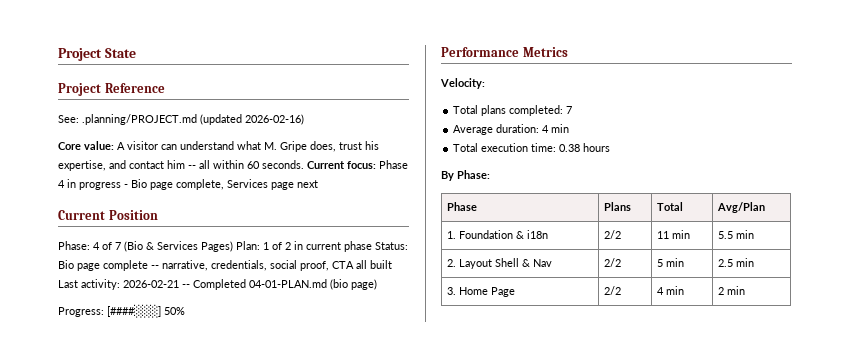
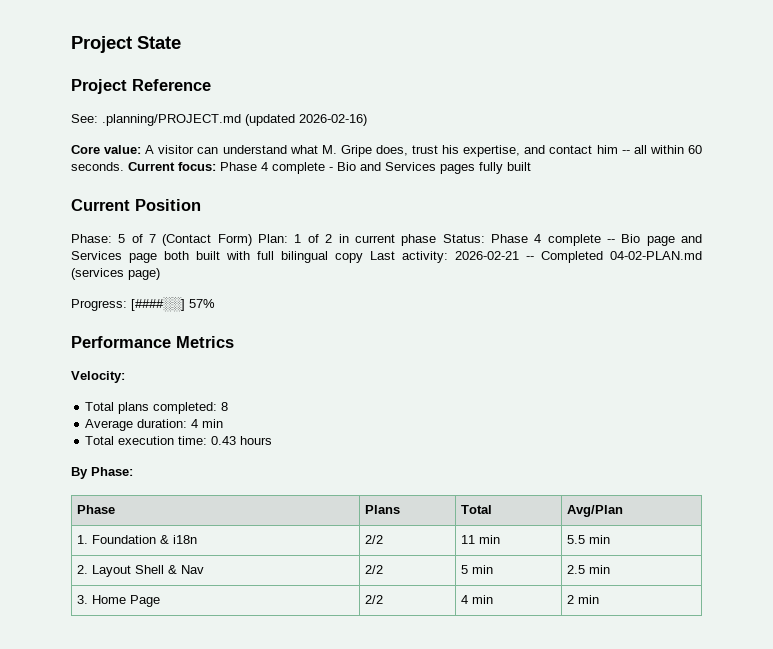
[67,179,318,190] in progress - Bio page complete, Services page next -> [272,162,531,174] complete - Bio and Services pages fully built
[93,242,100,250] 4 -> [118,234,126,243] 5
[124,241,233,252] (Bio & Services Pages) -> [162,234,252,246] (Contact Form)
[58,260,392,271] Bio page complete -- narrative, credentials, social proof, CTA all built -> [490,234,703,246] [71,251,363,263] Phase 4 complete -- Bio page and Services page both built with full bilingual copy
[249,279,348,290] 04-01-PLAN.md (bio -> [610,251,702,260] [71,268,124,280] 04-02-PLAN.md (services
[107,304,185,318] [####░░░] 50% -> [131,297,215,312] [####░░] 57%
[566,106,573,114] 7 -> [221,402,229,411] 8
[559,144,581,152] 0.38 -> [211,436,237,445] 0.43

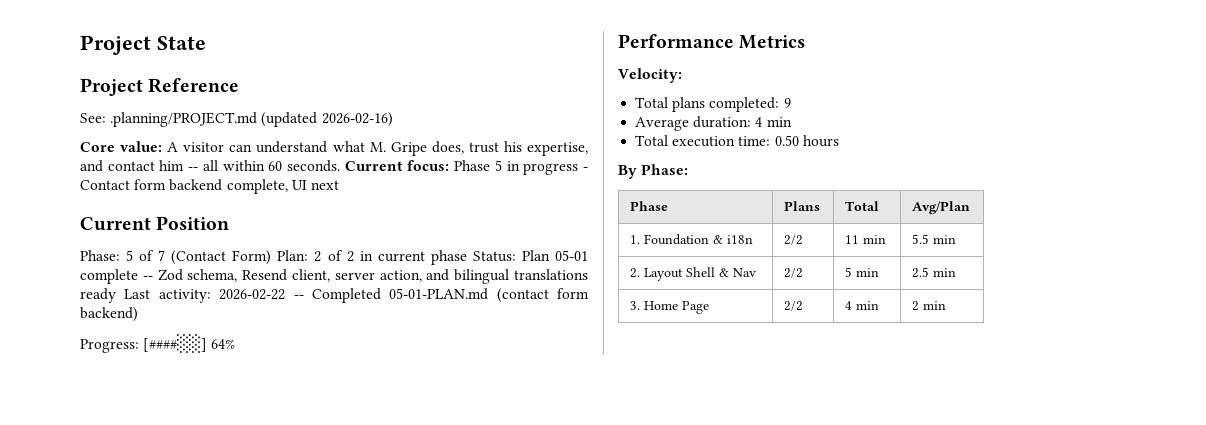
[261,162,531,174] 4 complete - Bio and Services pages fully built -> [494,160,588,175] [80,179,339,194] 5 in progress - Contact form backend complete, UI next
[294,234,302,243] 1 -> [314,251,322,262] 2
[490,234,703,246] [71,251,363,263] Phase 4 complete -- Bio page and Services page both built with full bilingual copy -> [521,250,588,261] [80,269,588,284] [80,288,116,303] Plan 05-01 complete -- Zod schema, Resend client, server action, and bilingual translations ready
[455,251,519,260] 2026-02-21 -> [219,289,286,300] 2026-02-22
[610,251,702,260] [71,268,160,280] 04-02-PLAN.md (services page) -> [389,288,589,303] [80,307,138,322] 05-01-PLAN.md (contact form backend)
[189,299,215,308] 57% -> [211,339,236,349] 64%
[221,402,229,411] 8 -> [783,98,791,108] 9
[211,436,237,445] 0.43 -> [774,135,799,146] 0.50

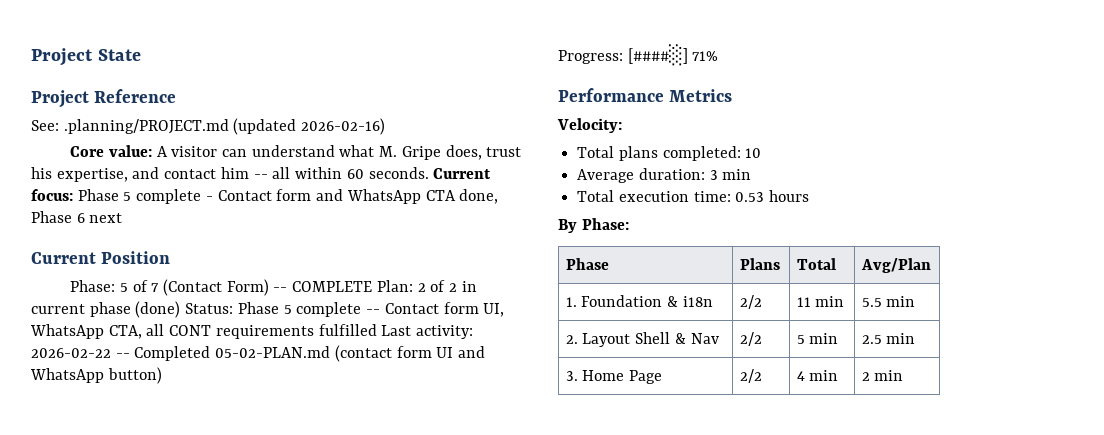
[506,161,579,175] in progress -> [136,189,202,204] complete
[169,179,307,194] backend complete, UI -> [316,189,499,204] [31,211,85,223] and WhatsApp CTA done, Phase 6
(272, 257) none -> [273,281,373,292] -- COMPLETE
[472,250,588,262] [80,269,588,284] [80,288,116,303] Status: Plan 05-01 complete -- Zod schema, Resend client, server action, and bilingual translations ready -> [135,301,505,318] [30,324,377,339] (done) Status: Phase 5 complete -- Contact form UI, WhatsApp CTA, all CONT requirements fulfilled
[389,288,489,300] 05-01-PLAN.md -> [215,346,331,358] 05-02-PLAN.md
[80,307,138,322] backend) -> [436,346,486,358] [30,367,162,384] UI and WhatsApp button)
[143,334,236,353] [####░░] 64% -> [627,44,719,66] [####░] 71%
[783,98,791,108] 9 -> [745,148,762,158] 10
[755,117,763,127] 4 -> [709,170,718,180] 3
[774,135,799,146] 0.50 -> [735,192,765,202] 0.53

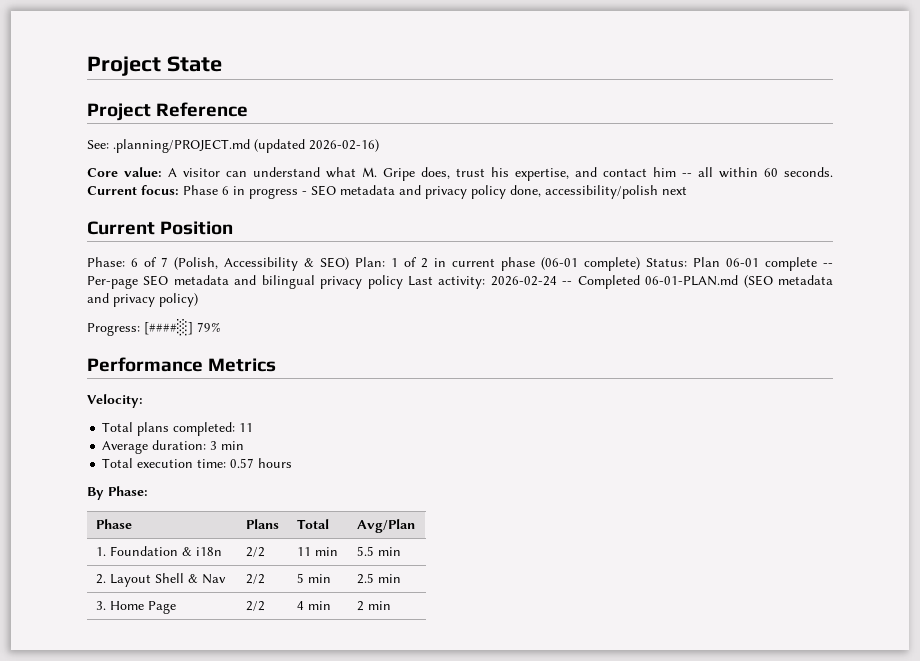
[123,189,499,204] [31,211,85,223] 5 complete - Contact form and WhatsApp CTA done, Phase 6 -> [222,185,658,199] 6 in progress - SEO metadata and privacy policy done, accessibility/polish
[119,283,128,292] 5 -> [131,258,138,267] 6
[163,279,426,296] (Contact Form) -- COMPLETE Plan: 2 -> [174,257,398,271] (Polish, Accessibility & SEO) Plan: 1
[135,301,505,318] [30,324,377,339] (done) Status: Phase 5 complete -- Contact form UI, WhatsApp CTA, all CONT requirements fulfilled -> [541,257,833,271] [87,275,403,289] (06-01 complete) Status: Plan 06-01 complete -- Per-page SEO metadata and bilingual privacy policy
[31,348,111,358] 2026-02-22 -> [490,276,557,286] 2026-02-24
[215,345,486,362] [30,367,162,384] 05-02-PLAN.md (contact form UI and WhatsApp button) -> [645,275,834,288] [87,293,198,307] 06-01-PLAN.md (SEO metadata and privacy policy)
[692,51,719,61] 71% -> [197,322,221,332] 79%
[745,148,762,158] 10 -> [239,423,254,432] 11
[735,192,765,202] 0.53 -> [230,458,255,468] 0.57

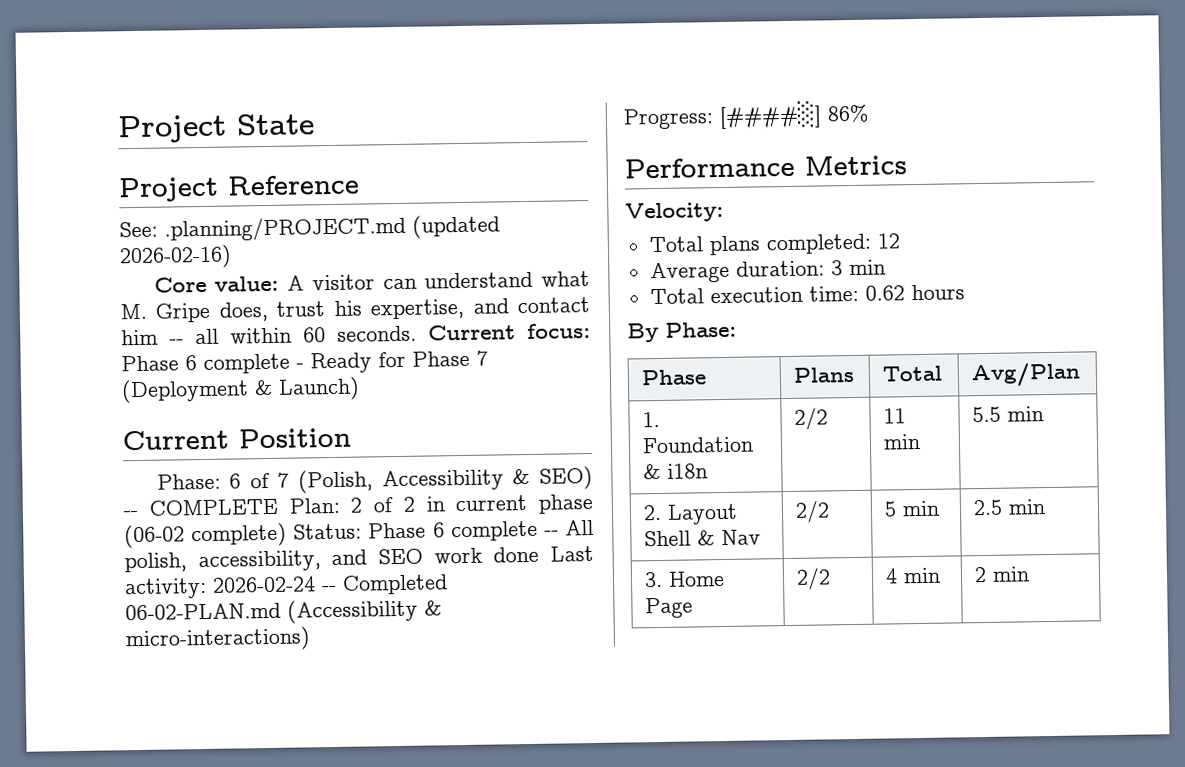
[233,185,687,199] in progress - SEO metadata and privacy policy done, accessibility/polish next -> [203,350,488,374] [121,376,360,404] complete - Ready for Phase 7 (Deployment & Launch)
[355,257,398,267] Plan: 1 -> [123,497,363,517] -- COMPLETE Plan: 2
[541,257,578,270] (06-01 -> [124,524,185,549] (06-02
[693,257,833,271] [87,275,403,289] Plan 06-01 complete -- Per-page SEO metadata and bilingual privacy policy -> [368,519,595,542] [124,546,540,573] Phase 6 complete -- All polish, accessibility, and SEO work done
[645,275,834,288] [87,293,198,307] 06-01-PLAN.md (SEO metadata and privacy policy) -> [125,598,442,624] [125,626,311,653] 06-02-PLAN.md (Accessibility & micro-interactions)
[197,322,221,332] 79% -> [827,103,869,123] 86%
[239,423,254,432] 11 -> [876,233,900,249] 12
[230,458,255,468] 0.57 -> [864,285,905,301] 0.62

